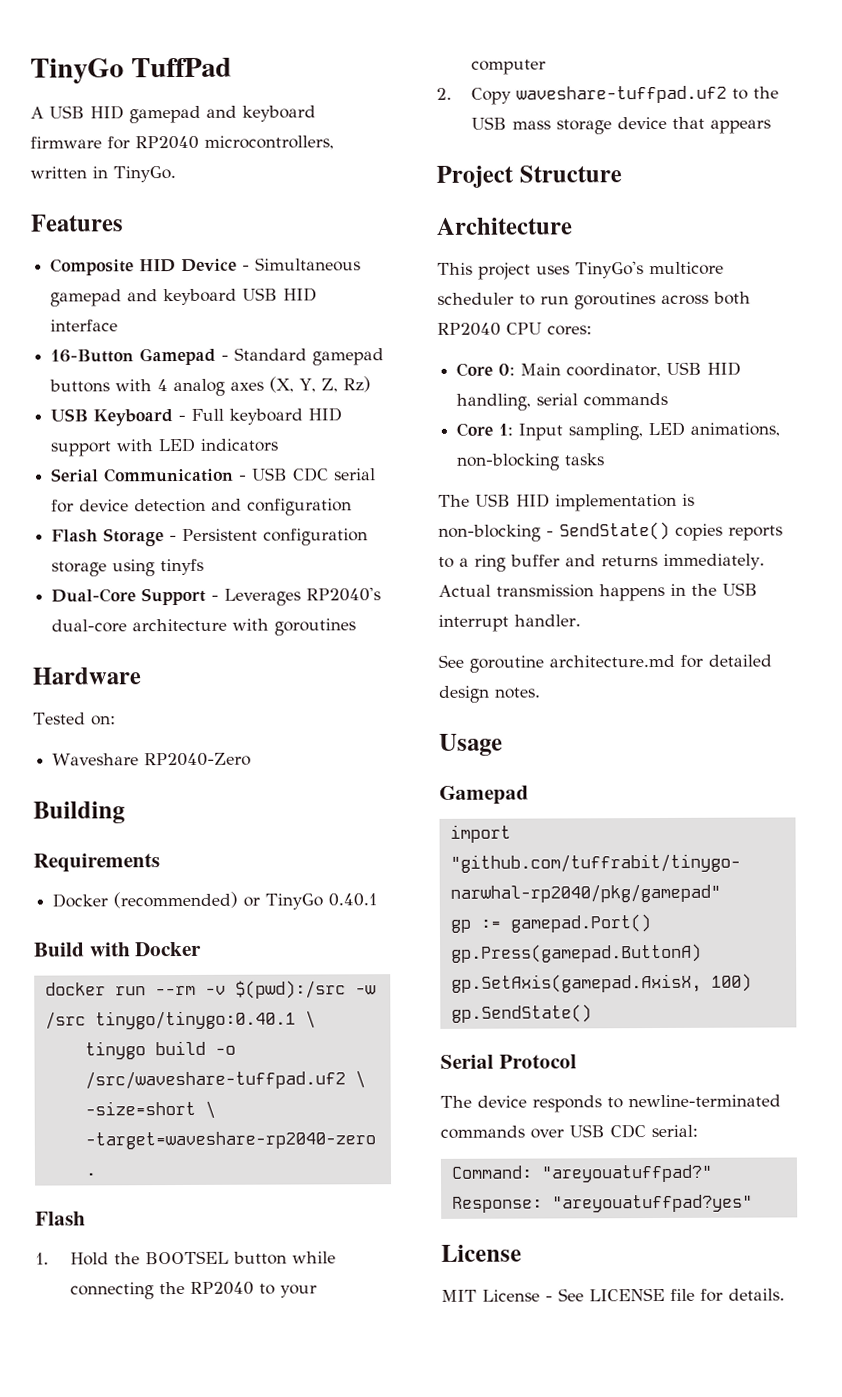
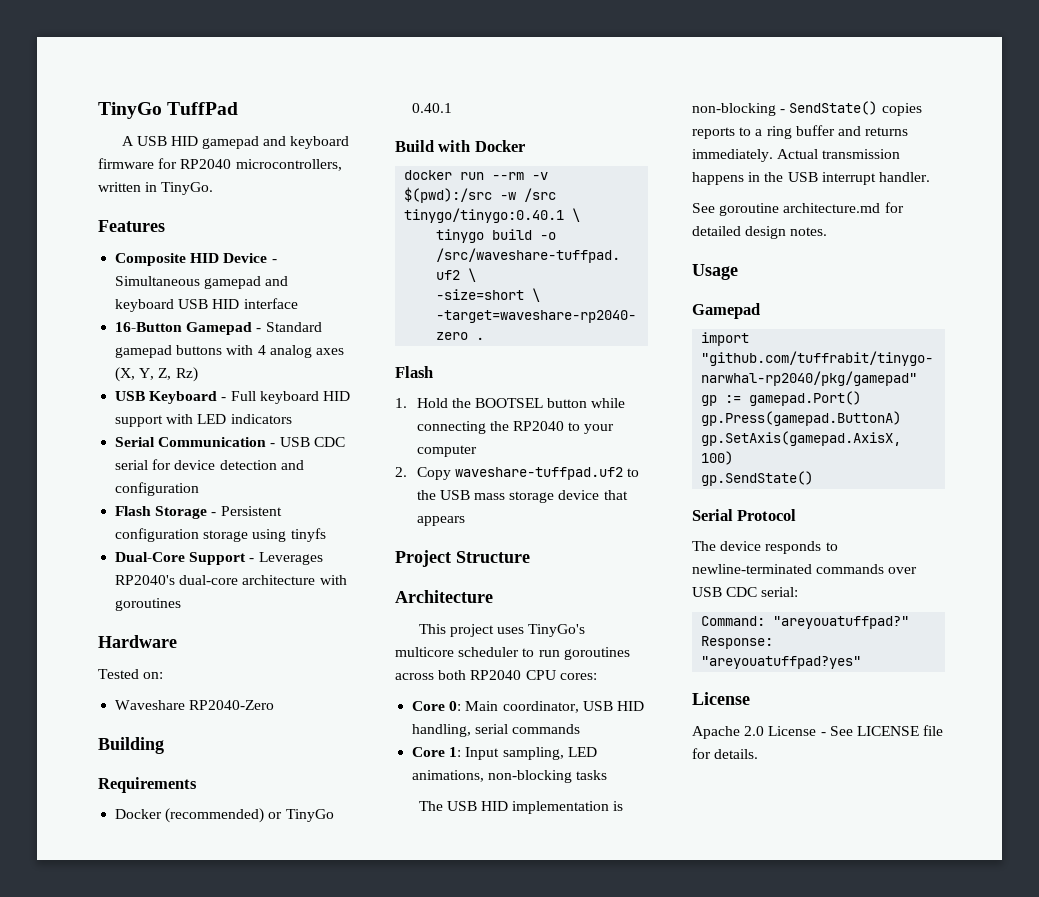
[441,1289,477,1302] MIT -> [692,726,765,739] Apache 2.0

